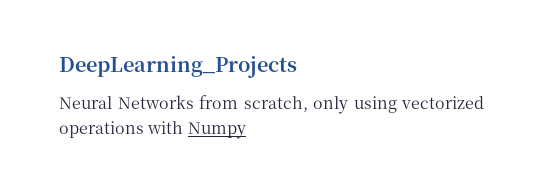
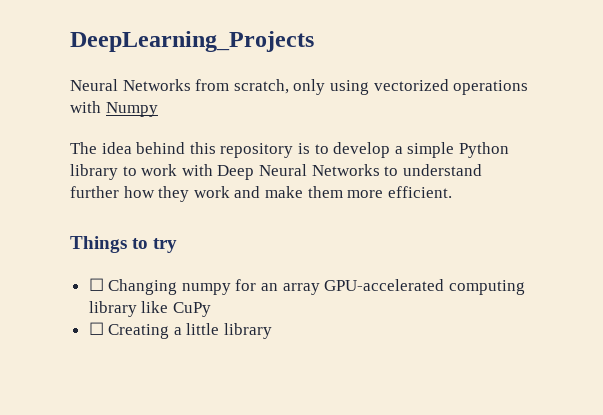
(246, 130) none -> [70,142,509,158] [70,164,482,180] [70,186,452,202] [70,236,178,253] [88,278,525,295] [88,301,211,317] [88,322,273,339] // The idea behind this repository is to develop a simple Python library to work with Deep Neural Networks to understand further how they work and make them more efficient. // Things to try // ☐ Changing numpy for an array GPU-accelerated computing library like CuPy // ☐ Creating a little library

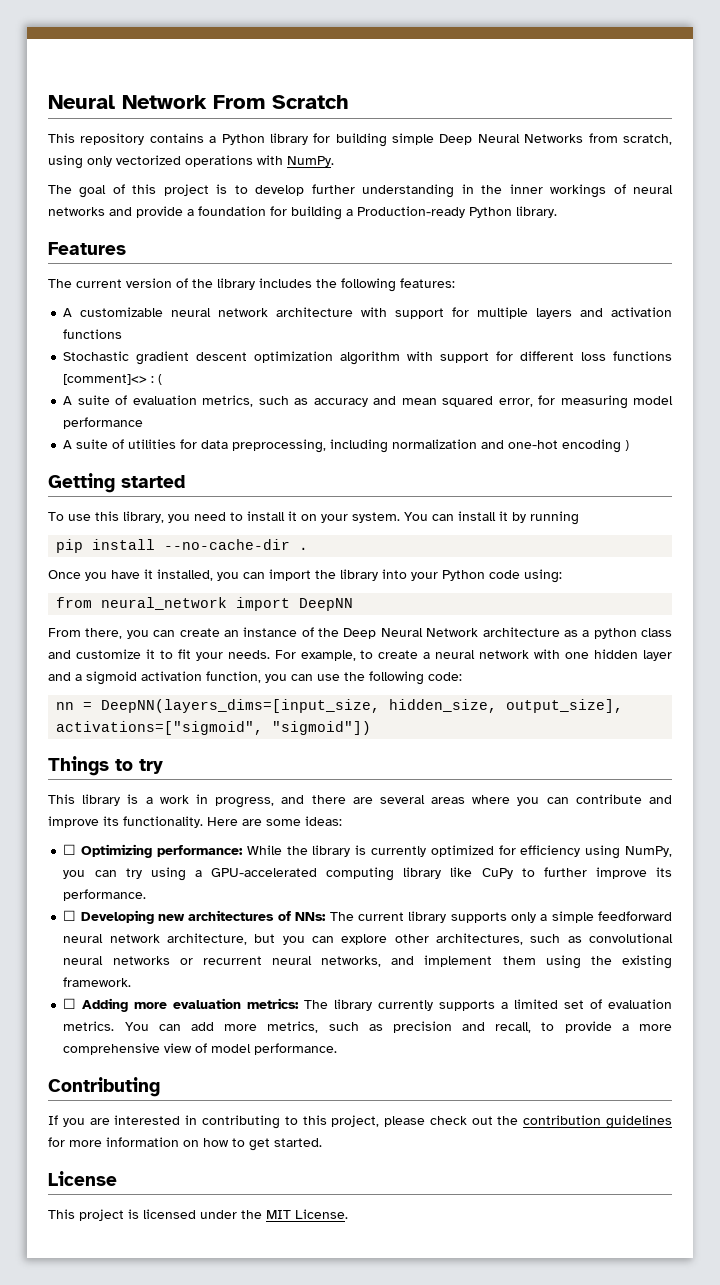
[70,31,314,52] DeepLearning_Projects // -> [48,95,349,109] [48,133,473,147] Neural Network From Scratch // This repository contains a Python library for building simple Deep
[293,79,369,95] only using -> [48,155,112,169] using only
[105,102,158,117] [70,142,509,158] [70,164,482,180] [70,186,452,202] [70,236,178,253] [88,278,320,295] Numpy // The idea behind this repository is to develop a simple Python library to work with Deep Neural Networks to understand further how they work and make them more efficient. // Things to try // ☐ Changing numpy for an array -> [287,156,334,167] [48,184,673,198] [48,206,557,220] [48,242,126,255] [48,278,455,292] [63,307,672,319] [63,329,123,339] [63,351,672,365] [63,374,163,385] [63,395,673,409] [63,417,144,429] [63,439,630,453] [48,473,185,493] [48,511,579,525] [56,539,309,553] [48,569,562,583] [56,597,354,611] [48,627,672,639] [48,649,673,661] [48,671,462,685] [56,699,624,713] [56,721,372,735] [48,756,163,776] [48,794,672,808] [48,816,342,828] [63,844,672,859] [63,867,202,881] NumPy. // The goal of this project is to develop further understanding in the inner workings of neural networks and provide a foundation for building a Production-ready Python library. // Features // The current version of the library includes the following features: // A customizable neural network architecture with support for multiple layers and activation functions // Stochastic gradient descent optimization algorithm with support for different loss functions [comment]<> : ( // A suite of evaluation metrics, such as accuracy and mean squared error, for measuring model performance // A suite of utilities for data preprocessing, including normalization and one-hot encoding ) // Getting started // To use this library, you need to install it on your system. You can install it by running // pip install --no-cache-dir . // Once you have it installed, you can import the library into your Python code using: // from neural_network import DeepNN // From there, you can create an instance of the Deep Neural Network architecture as a python class and customize it to fit your needs. For example, to create a neural network with one hidden layer and a sigmoid activation function, you can use the following code: // nn = DeepNN(layers_dims=[input_size, hidden_size, output_size], activations=["sigmoid", "sigmoid"]) // Things to try // This library is a work in progress, and there are several areas where you can contribute and improve its functionality. Here are some ideas: // ☐ Optimizing performance: While the library is currently optimized for efficiency using NumPy, you can try using a
[88,322,273,339] // ☐ Creating a little library -> [521,867,673,879] [63,889,147,901] [63,910,673,924] [63,933,673,945] [63,955,672,969] [63,977,132,987] [63,998,672,1012] [63,1021,673,1033] [63,1043,338,1055] [48,1077,160,1097] [48,1115,672,1129] [48,1137,322,1151] [48,1171,117,1186] [48,1209,348,1221] to further improve its performance. // ☐ Developing new architectures of NNs: The current library supports only a simple feedforward neural network architecture, but you can explore other architectures, such as convolutional neural networks or recurrent neural networks, and implement them using the existing framework. // ☐ Adding more evaluation metrics: The library currently supports a limited set of evaluation metrics. You can add more metrics, such as precision and recall, to provide a more comprehensive view of model performance. // Contributing // If you are interested in contributing to this project, please check out the contribution guidelines for more information on how to get started. // License // This project is licensed under the MIT License.

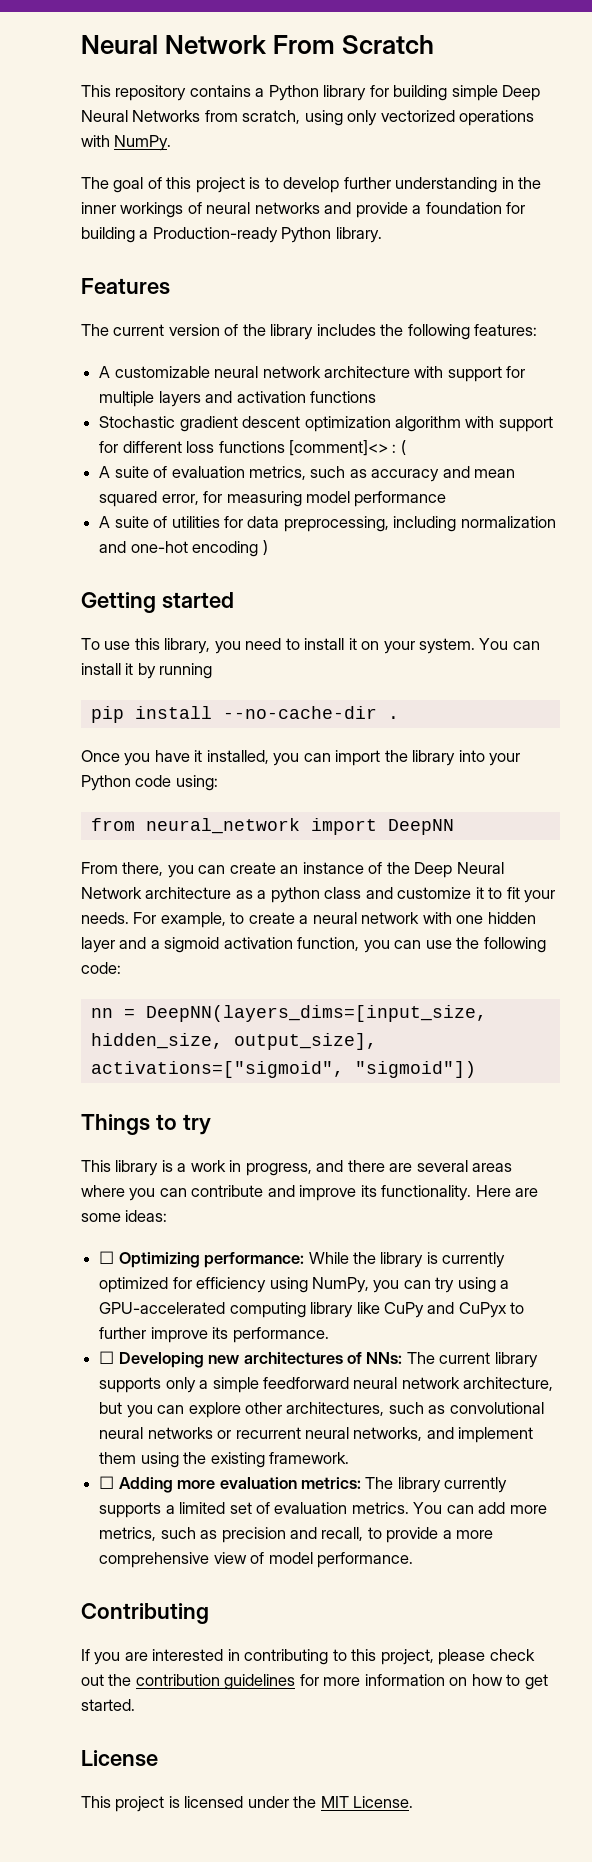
(513, 873) none -> [427,1302,507,1318] and CuPyx

